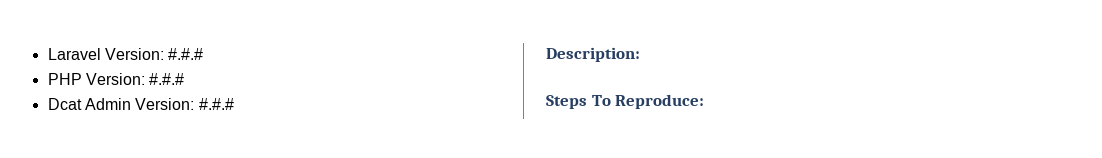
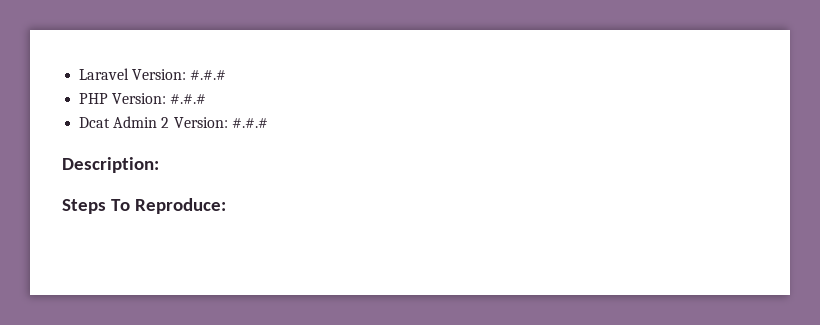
(131, 104) none -> [161,117,170,128] 2

